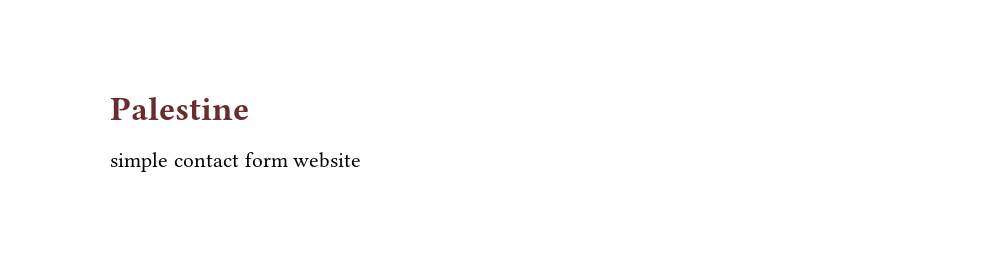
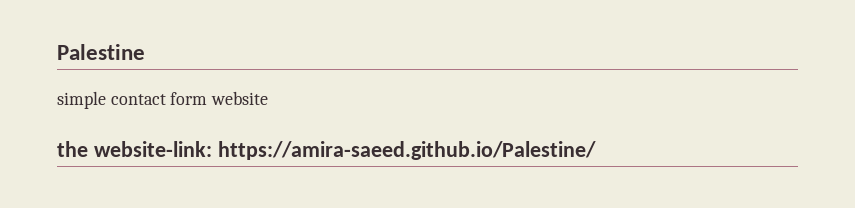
(362, 160) none -> [57,141,596,160] // the website-link: https://amira-saeed.github.io/Palestine/

